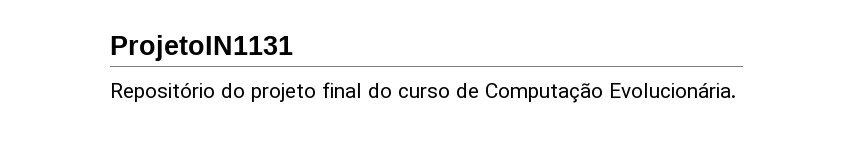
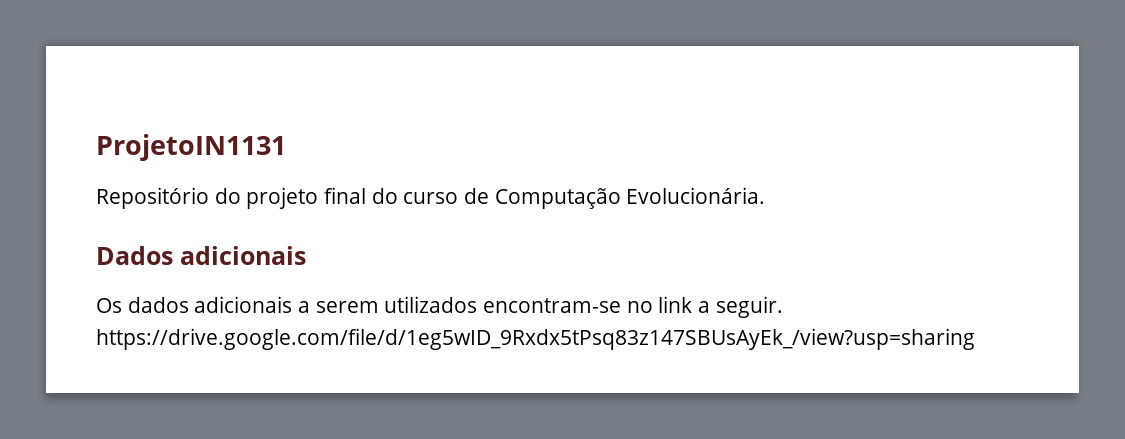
(736, 90) none -> [96,246,306,265] [96,296,783,318] [96,328,975,350] // Dados adicionais // Os dados adicionais a serem utilizados encontram-se no link a seguir. https://drive.google.com/file/d/1eg5wID_9Rxdx5tPsq83z147SBUsAyEk_/view?usp=sharing

